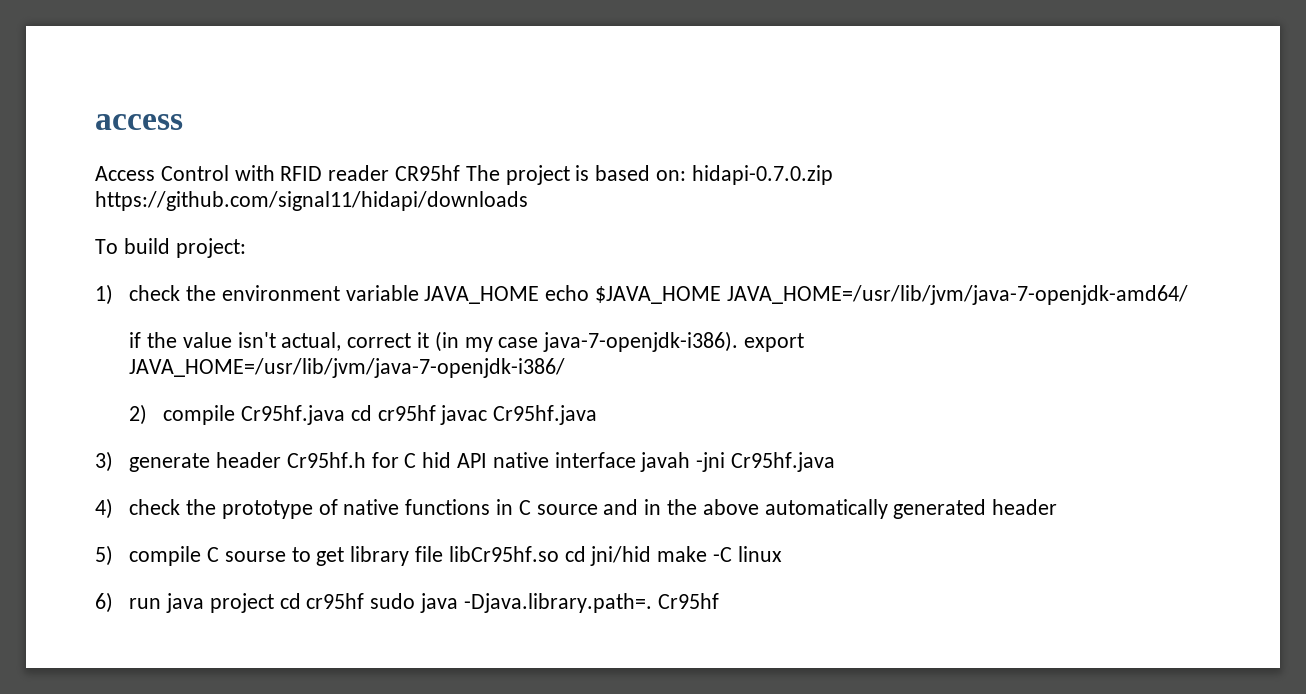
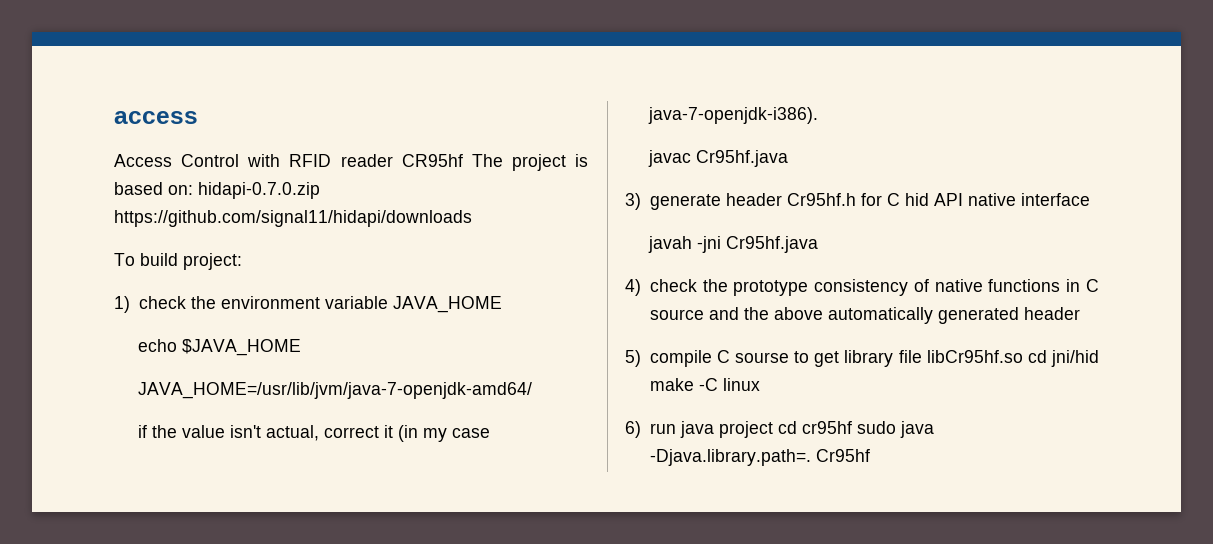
(540, 295) none -> (502, 304) //
(721, 295) none -> (301, 347) //
[743,333,804,352] [129,358,566,378] [129,404,436,425] export JAVA_HOME=/usr/lib/jvm/java-7-openjdk-i386/ // 2) compile Cr95hf.java cd cr95hf -> (818, 115) //
(636, 460) none -> (1090, 199) //
(313, 509) none -> [814,279,909,296] consistency
[644,499,662,515] in -> (739, 313) none

